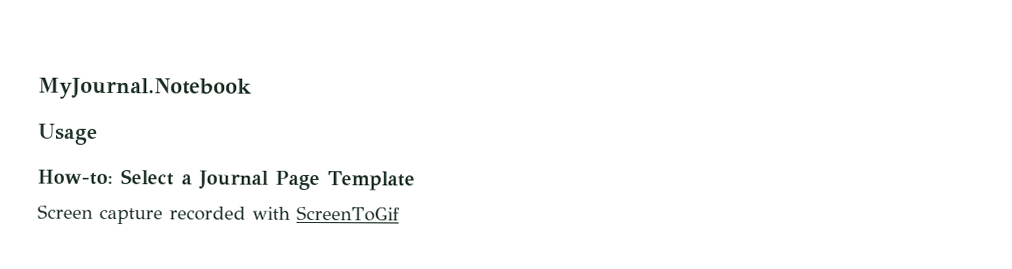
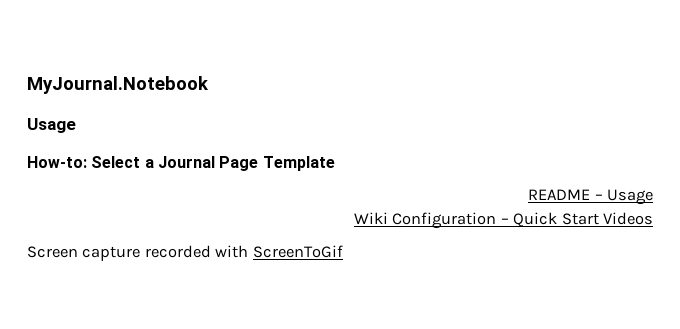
(415, 181) none -> [528,189,654,205] [353,212,653,229] // README – Usage // Wiki Configuration – Quick Start Videos

